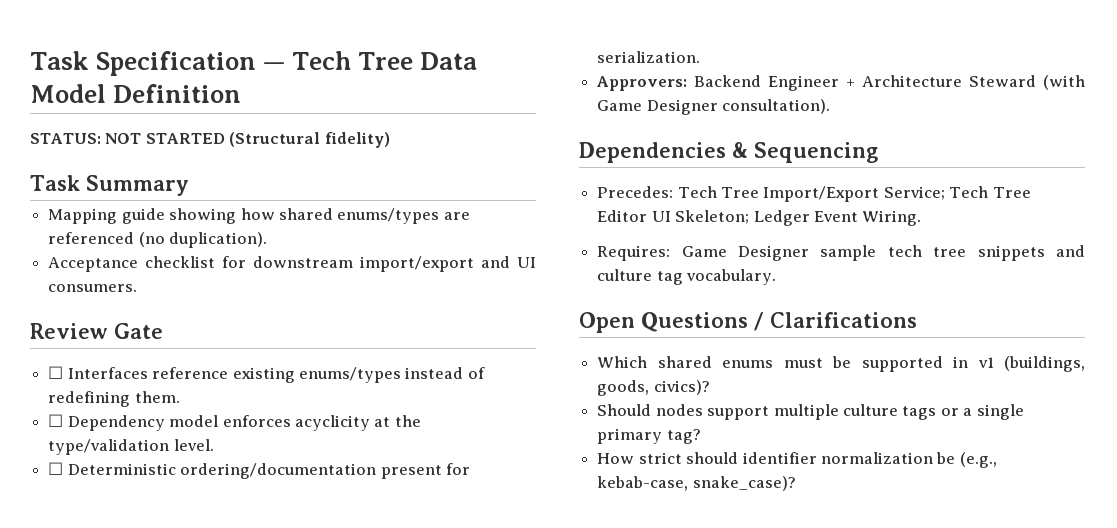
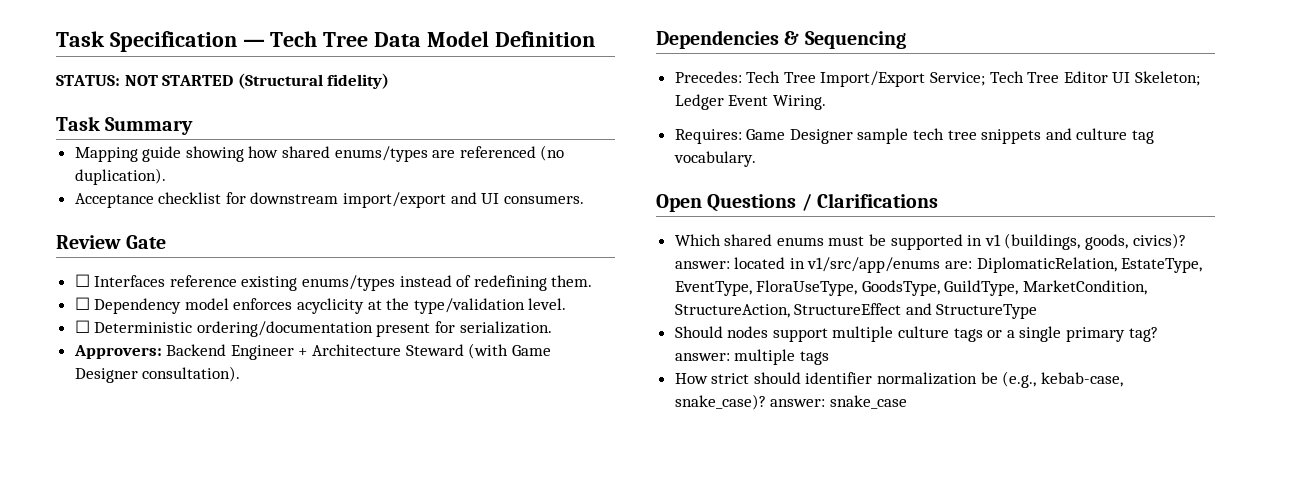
(710, 387) none -> [674,257,1203,273] [674,280,1148,296] [674,303,1038,319] answer: located in v1/src/app/enums are: DiplomaticRelation, EstateType, EventType, FloraUseType, GoodsType, GuildType, MarketCondition, StructureAction, StructureEffect and StructureType
(701, 436) none -> [674,349,829,365] answer: multiple tags
(796, 483) none -> [770,395,907,409] answer: snake_case

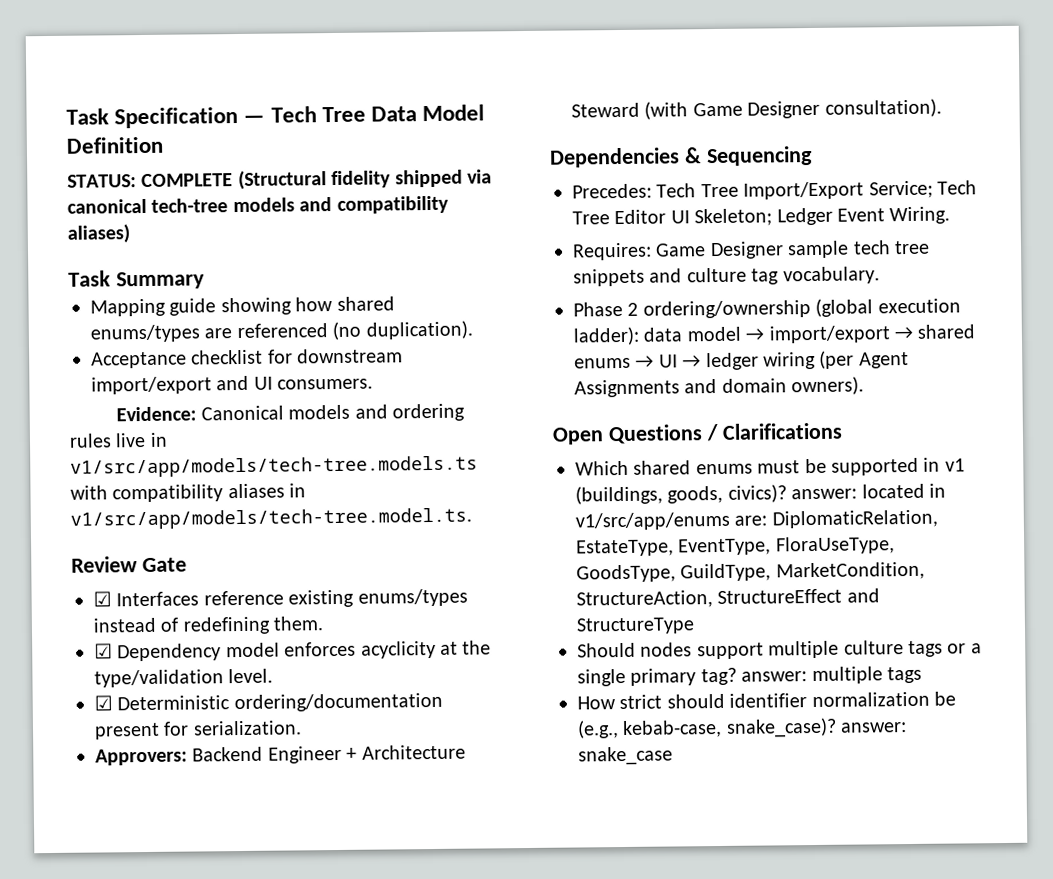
[124,73,390,89] NOT STARTED (Structural fidelity) -> [141,169,492,191] [67,195,449,214] [67,224,130,244] COMPLETE (Structural fidelity shipped via canonical tech-tree models and compatibility aliases)
(584, 199) none -> [115,403,466,422] [69,432,168,448] [70,455,478,478] [70,483,307,503] [70,507,472,530] // Evidence: Canonical models and ordering rules live in v1/src/app/models/tech-tree.models.ts with compatibility aliases in v1/src/app/models/tech-tree.model.ts.
[74,274,90,287] ☐ -> [93,591,112,607] ☑
[74,297,90,310] ☐ -> [94,643,113,659] ☑
[74,320,90,333] ☐ -> [94,695,113,711] ☑
(756, 159) none -> [573,298,961,319] [573,324,976,346] [574,350,909,371] [574,376,865,398] // Phase 2 ordering/ownership (global execution ladder): data model → import/export → shared enums → UI → ledger wiring (per Agent Assignments and domain owners).

